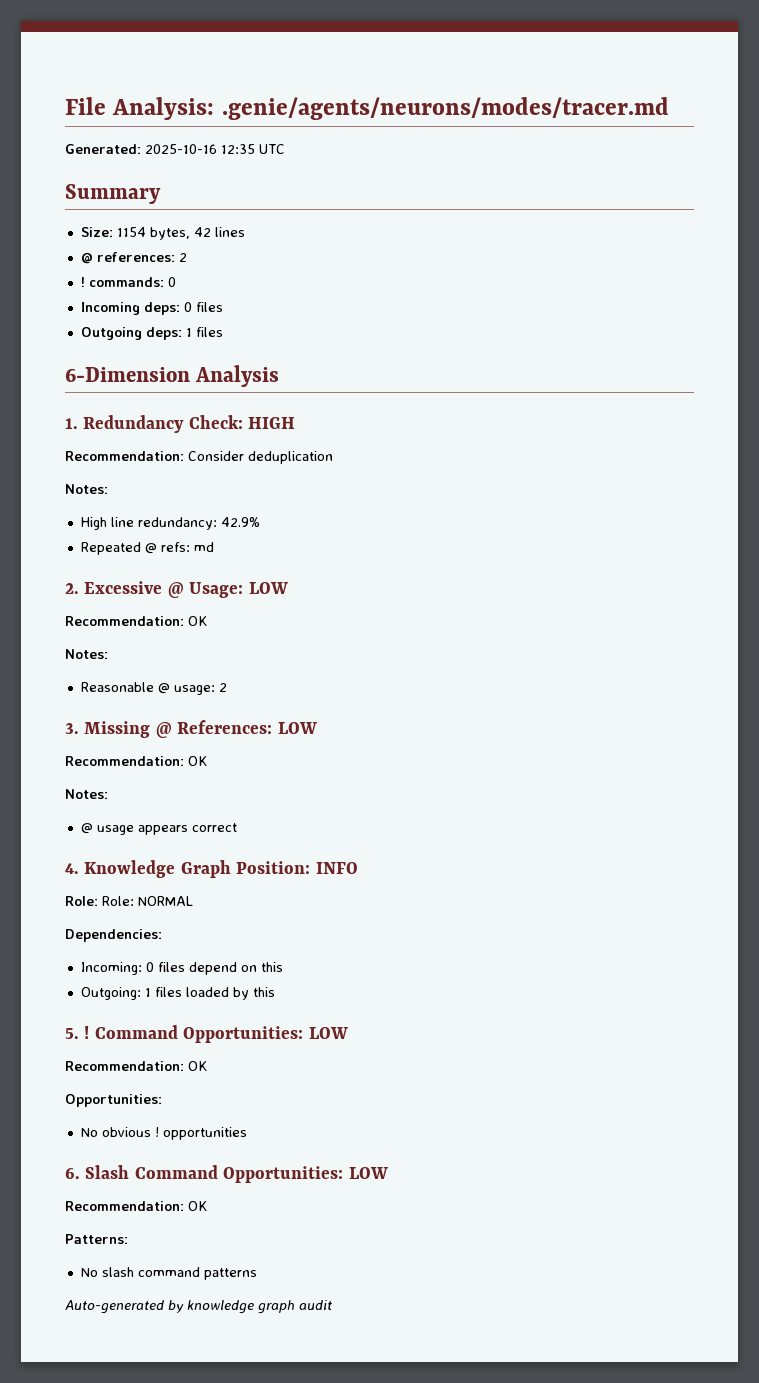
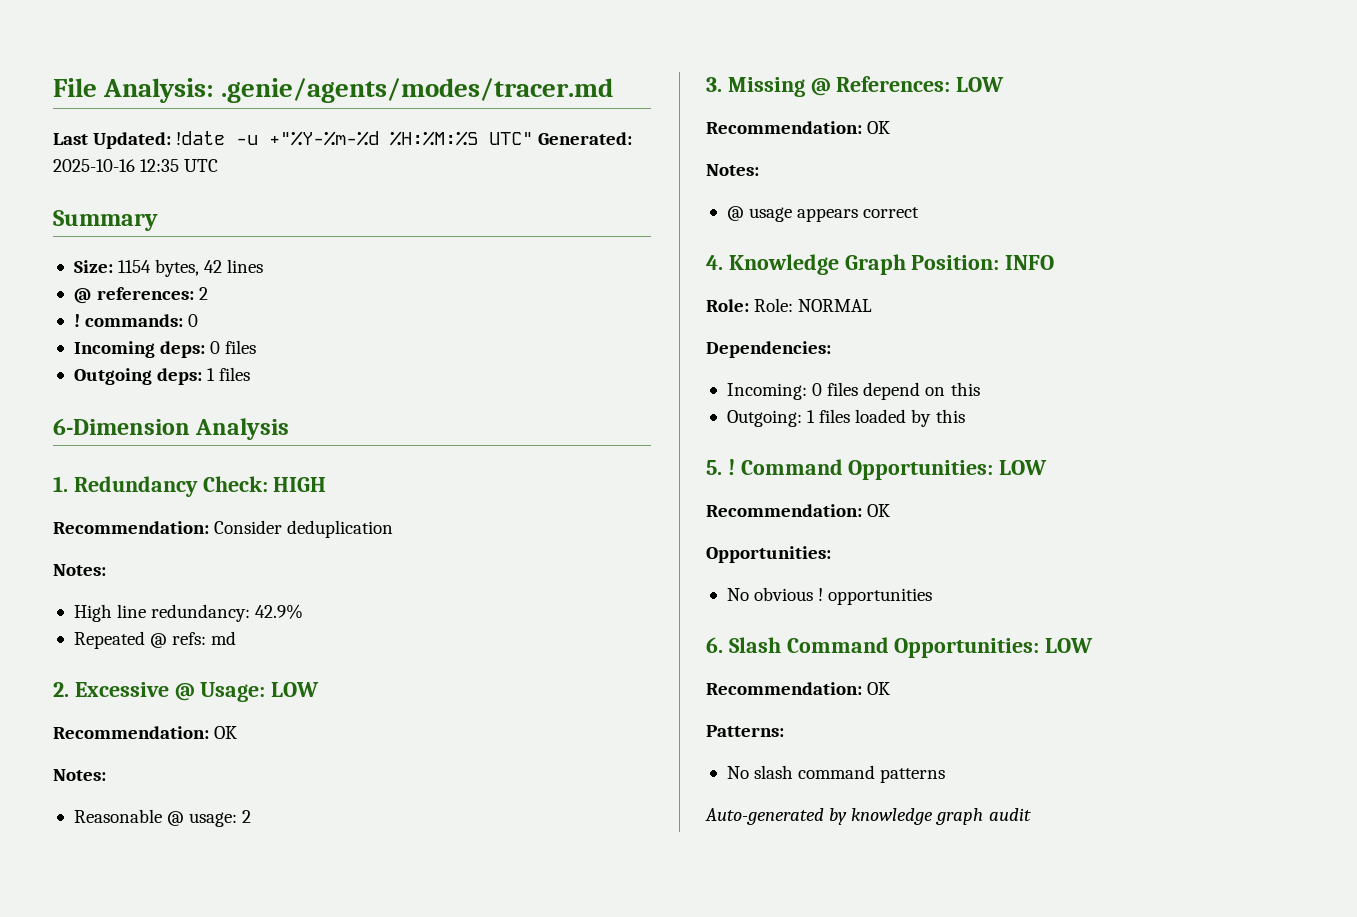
[221,97,669,120] .genie/agents/neurons/modes/tracer.md // -> [221,78,614,103] [53,131,534,149] .genie/agents/modes/tracer.md // Last Updated: !date -u +"%Y-%m-%d %H:%M:%S UTC"

